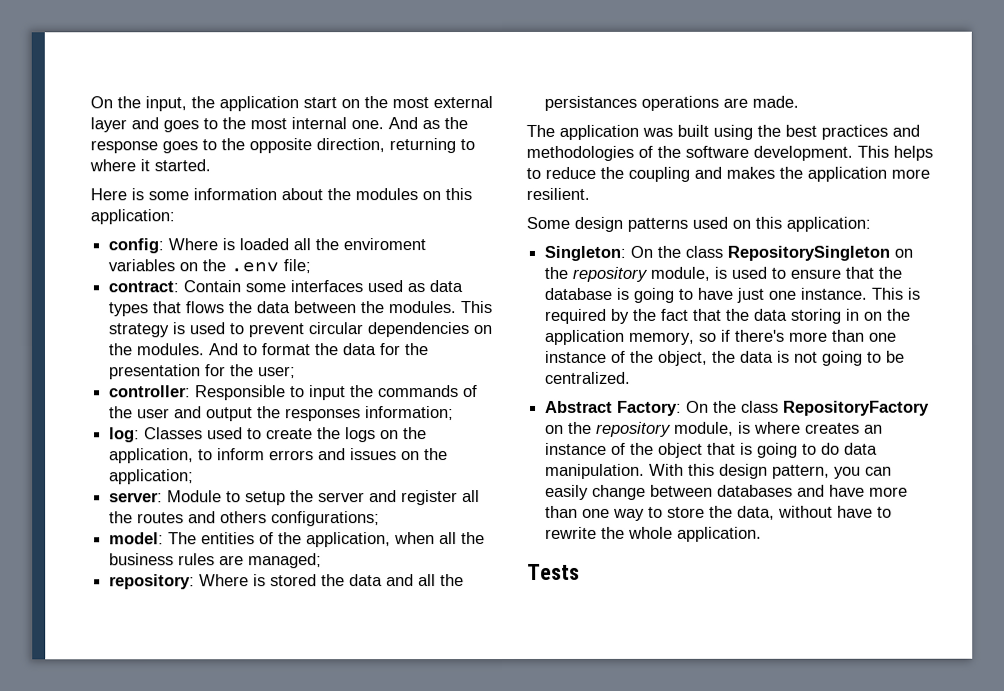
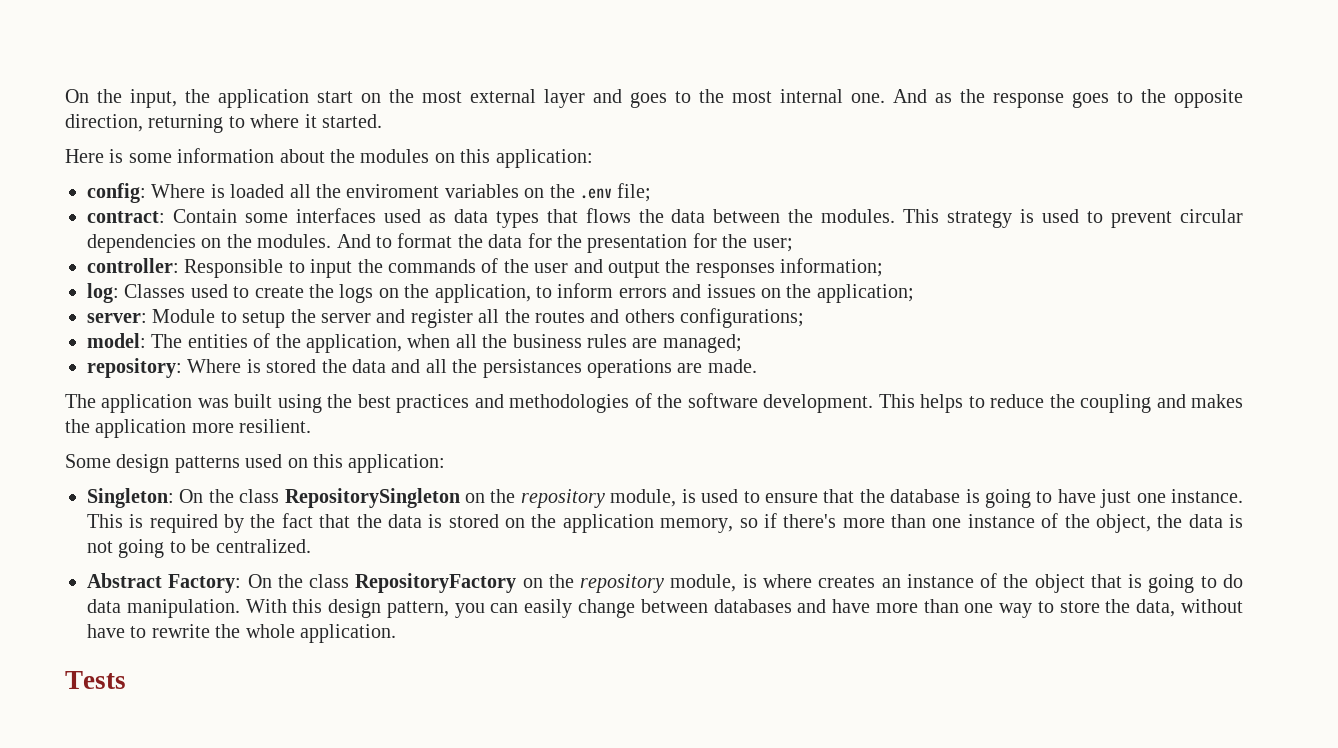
[790,308,860,324] storing in -> [428,514,499,528] is stored

